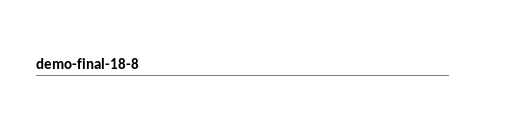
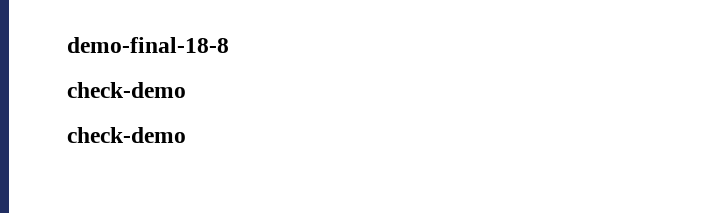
(139, 63) none -> [67,82,186,98] [67,127,186,143] // check-demo // check-demo

